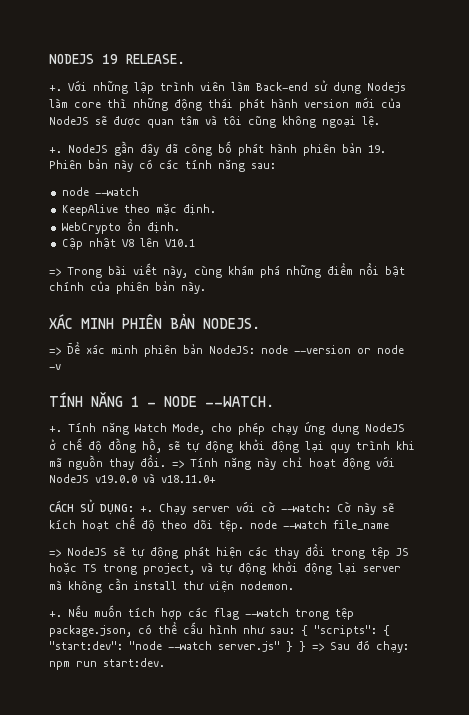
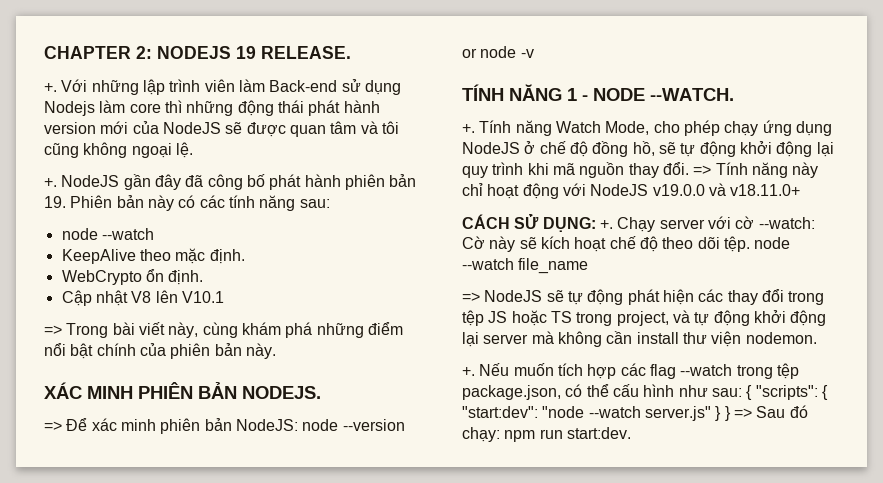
(49, 59) none -> [44,46,152,59] CHAPTER 2:

